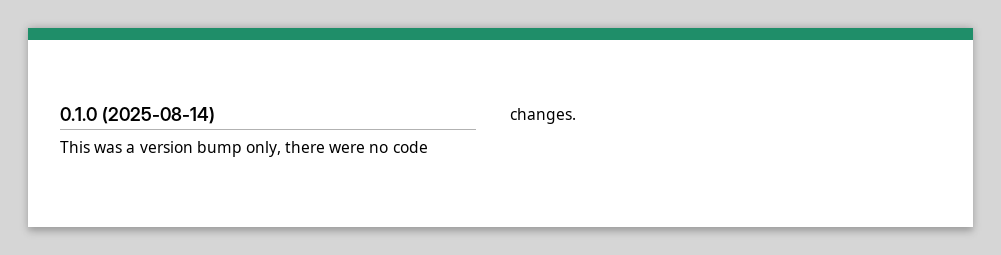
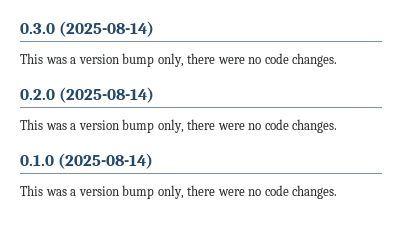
(60, 114) none -> [20,21,155,37] [20,53,338,67] [20,87,155,103] [20,119,338,133] 0.3.0 (2025-08-14) // This was a version bump only, there were no code changes. // 0.2.0 (2025-08-14) // This was a version bump only, there were no code changes. //

